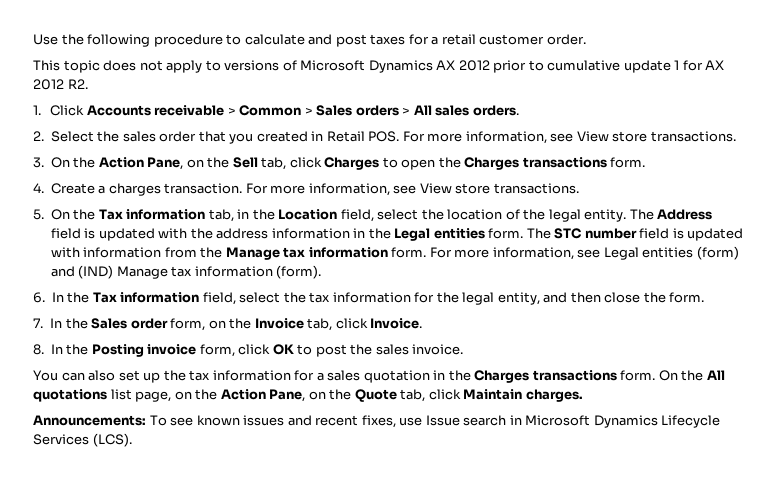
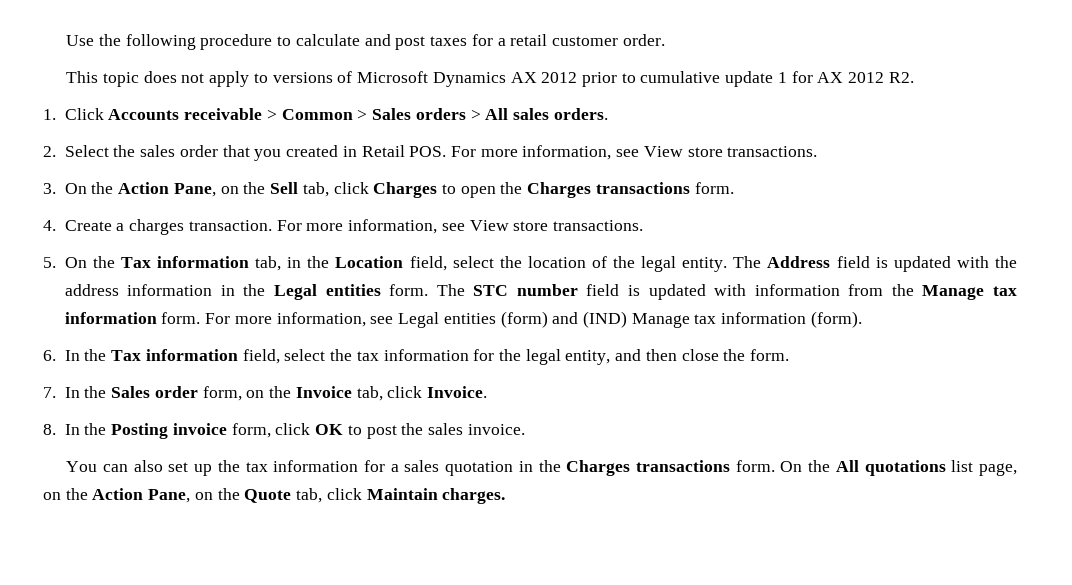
[33,415,721,428] [33,433,132,447] // Announcements: To see known issues and recent fixes, use Issue search in Microsoft Dynamics Lifecycle Services (LCS). -> (506, 496) none

